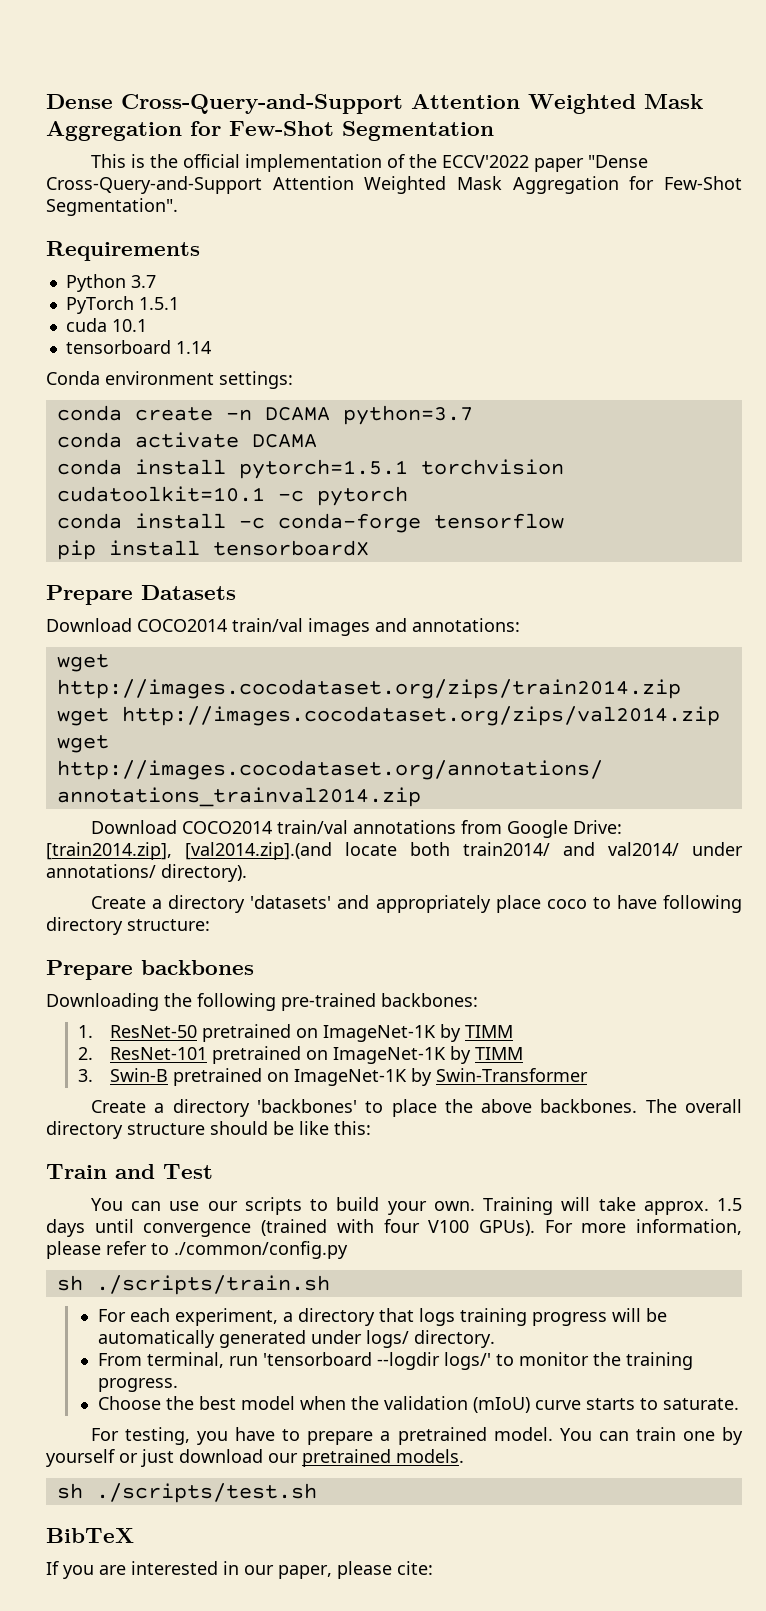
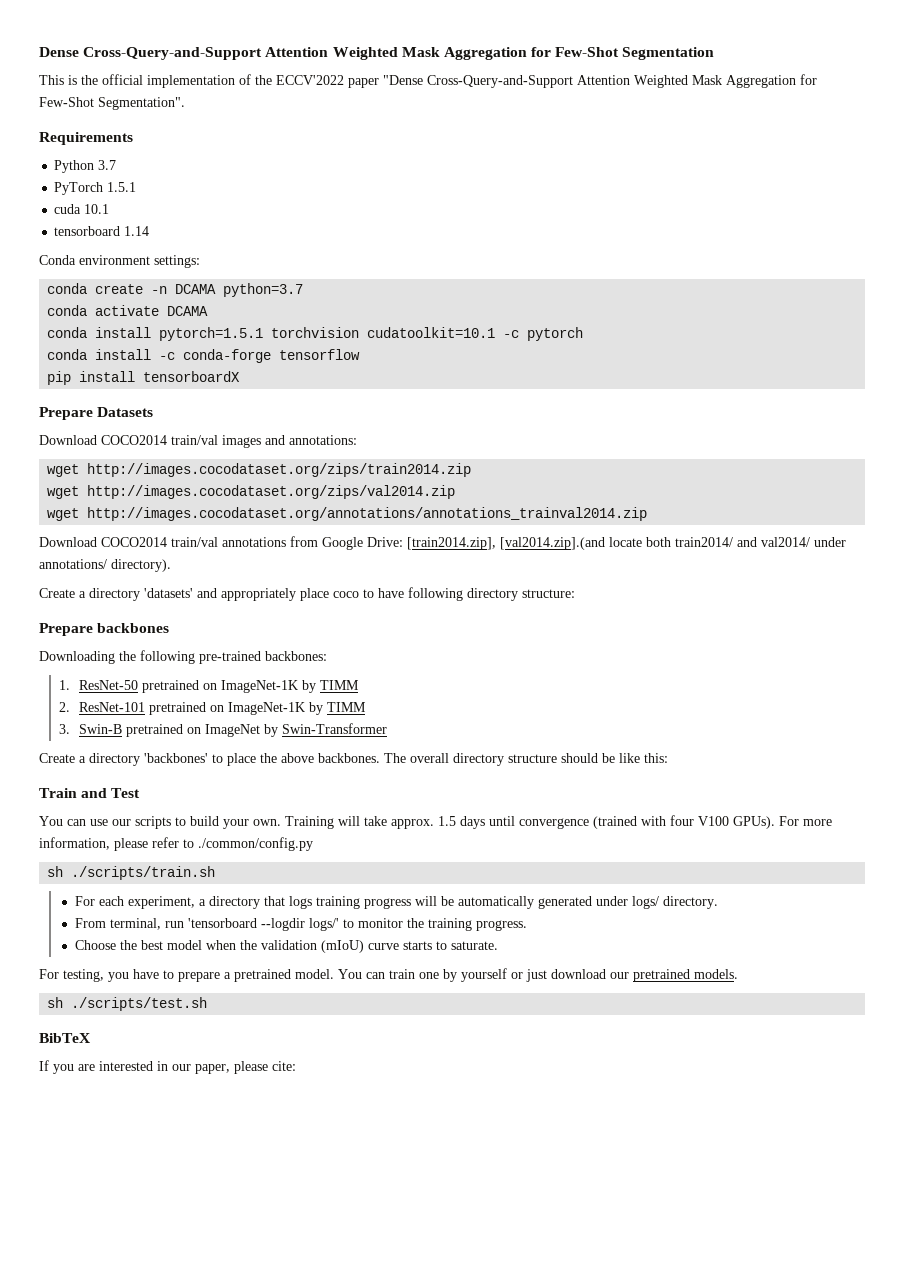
[293,1069,407,1086] ImageNet-1K -> [205,724,261,737] ImageNet

